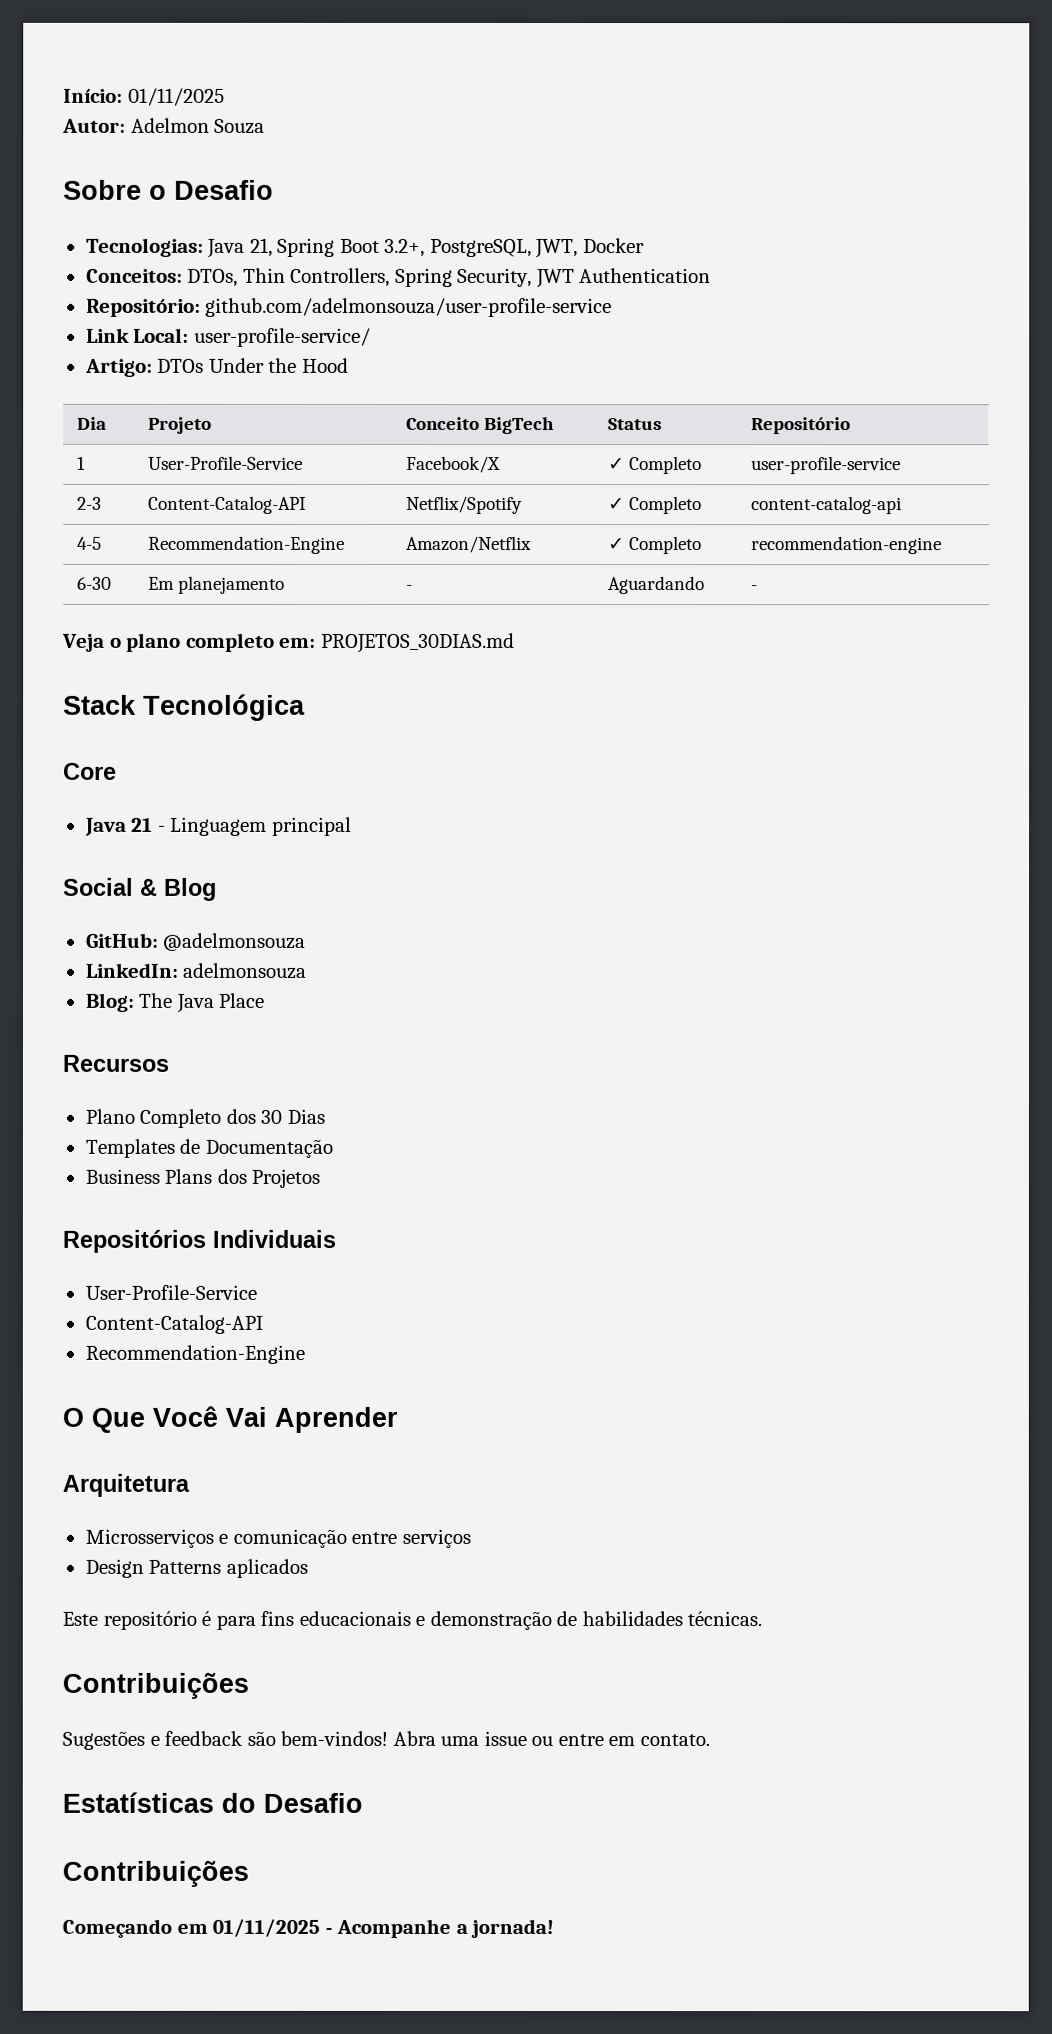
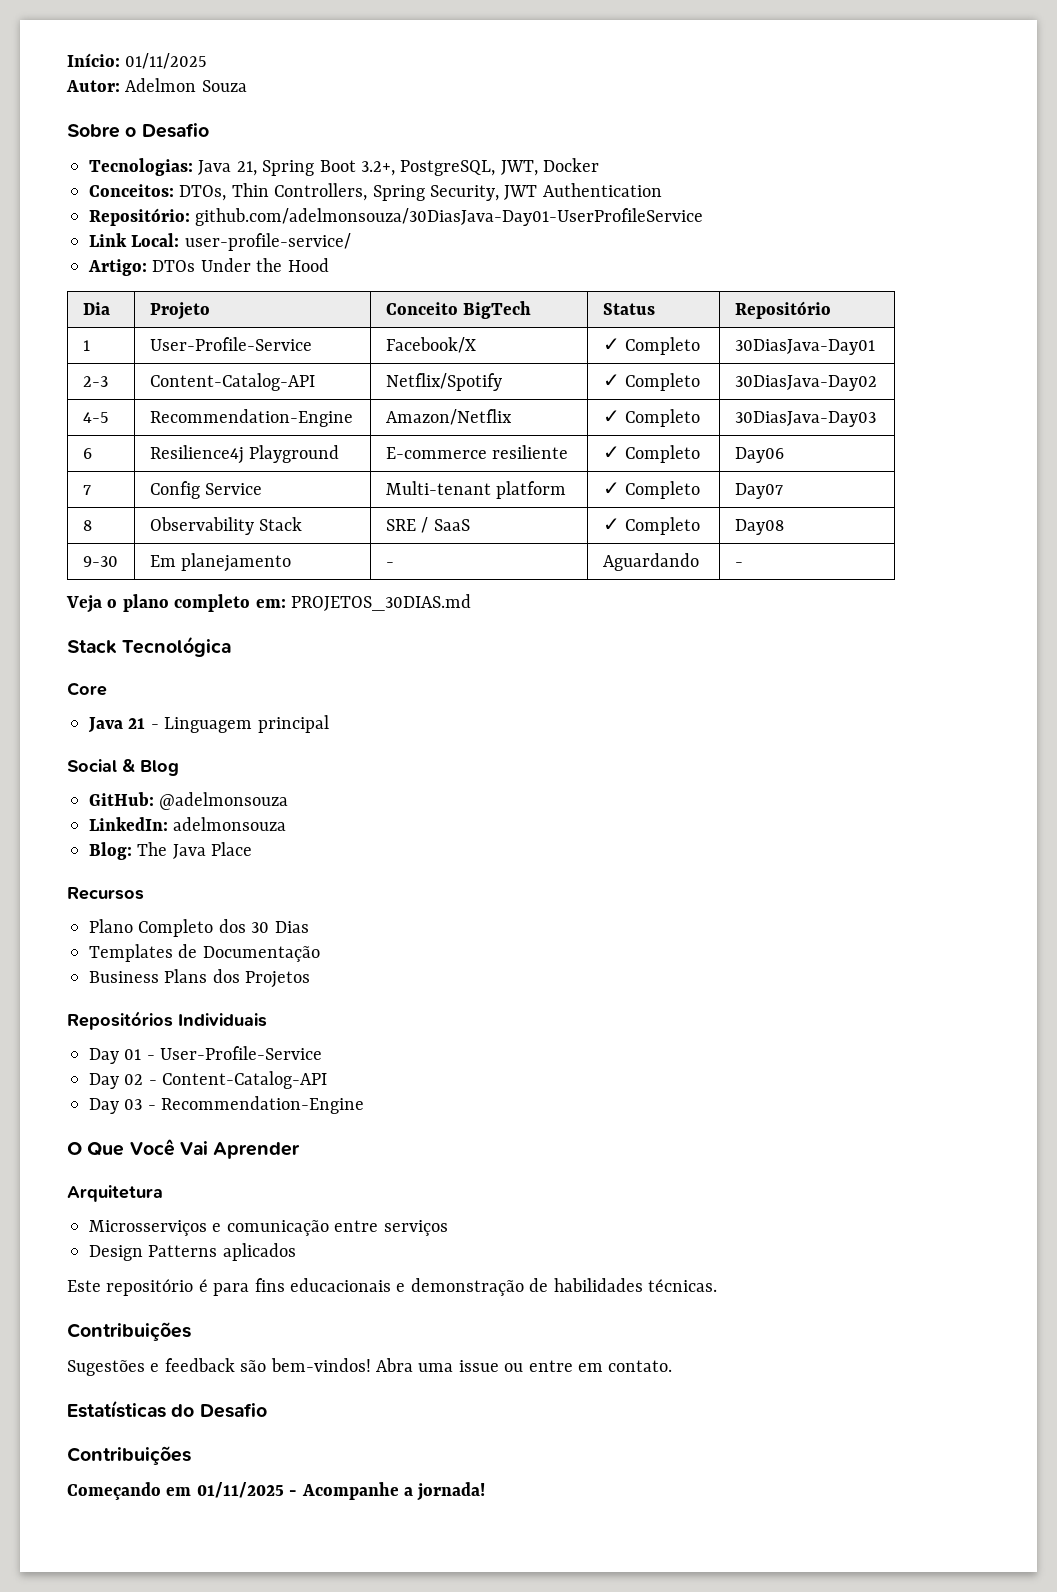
[205,297,613,318] github.com/adelmonsouza/user-profile-service -> [195,208,704,226] github.com/adelmonsouza/30DiasJava-Day01-UserProfileService
[750,456,901,475] user-profile-service -> [734,339,875,355] 30DiasJava-Day01
[750,496,902,515] content-catalog-api -> [734,375,877,391] 30DiasJava-Day02
[750,536,942,555] [76,576,112,590] recommendation-engine // 6-30 -> [734,411,876,427] [82,448,92,459] [149,445,340,464] [385,445,569,459] [602,445,701,463] [734,447,784,463] [82,485,91,495] [149,481,263,499] [385,481,567,499] [602,481,701,499] [734,483,783,499] [82,520,92,531] [149,517,303,535] [385,517,470,533] [602,517,701,535] [734,519,784,535] [82,556,118,567] 30DiasJava-Day03 // 6 | Resilience4j Playground | E-commerce resiliente | ✓ Completo | Day06 // 7 | Config Service | Multi-tenant platform | ✓ Completo | Day07 // 8 | Observability Stack | SRE / SaaS | ✓ Completo | Day08 // 9-30
[84,1284,257,1300] [84,1314,263,1334] User-Profile-Service // Content-Catalog-API // -> [89,1046,323,1064] [89,1071,328,1089] [89,1098,156,1114] Day 01 - User-Profile-Service // Day 02 - Content-Catalog-API // Day 03 -

